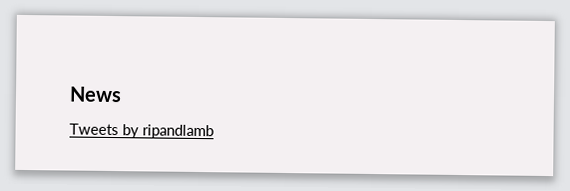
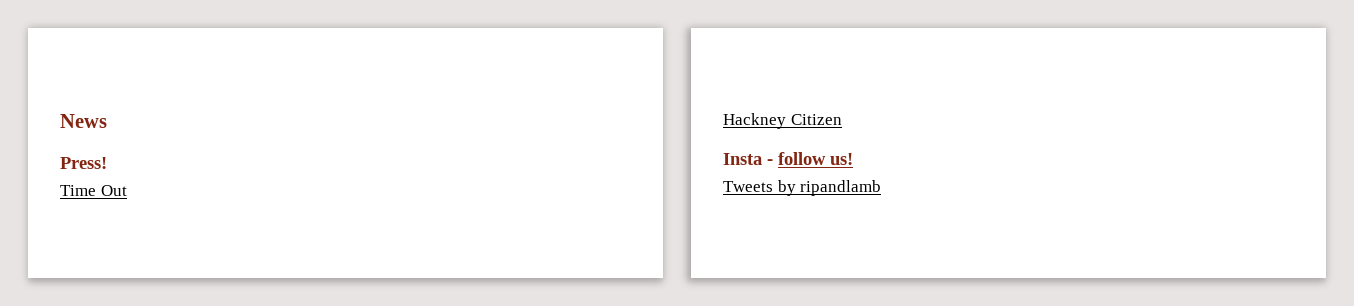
(122, 94) none -> [60,157,107,169] [60,185,127,196] [723,113,842,129] [723,152,853,165] // Press! // Time Out // Hackney Citizen // Insta - follow us!

